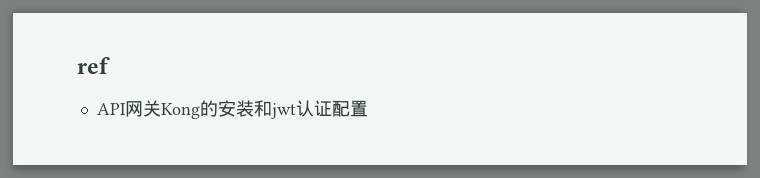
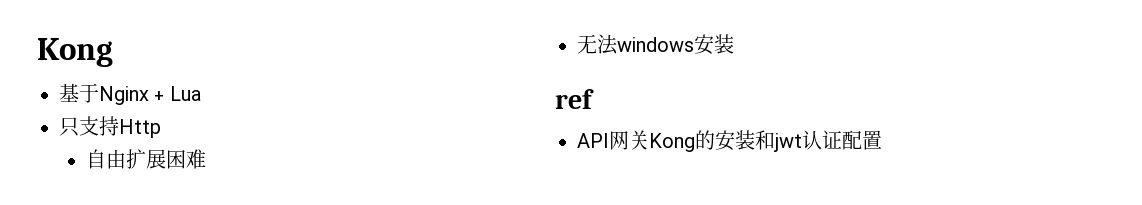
(77, 65) none -> [37,38,113,67] [59,83,201,105] [59,116,161,138] [85,149,206,169] [577,34,734,55] Kong // 基于Nginx + Lua // 只支持Http // 自由扩展困难 // 无法windows安装 //

